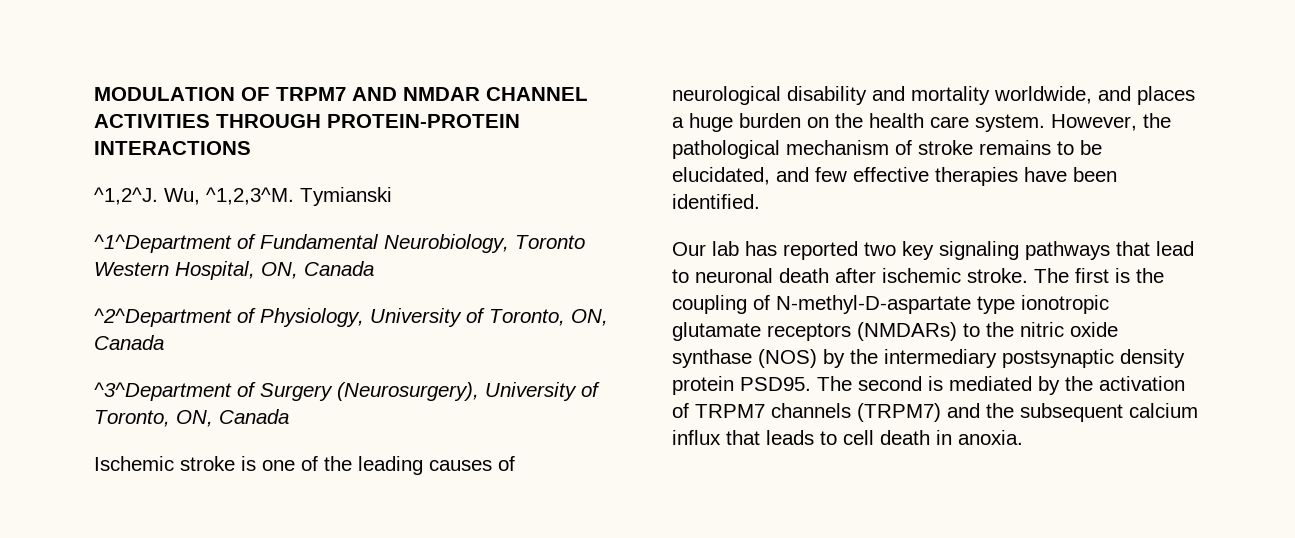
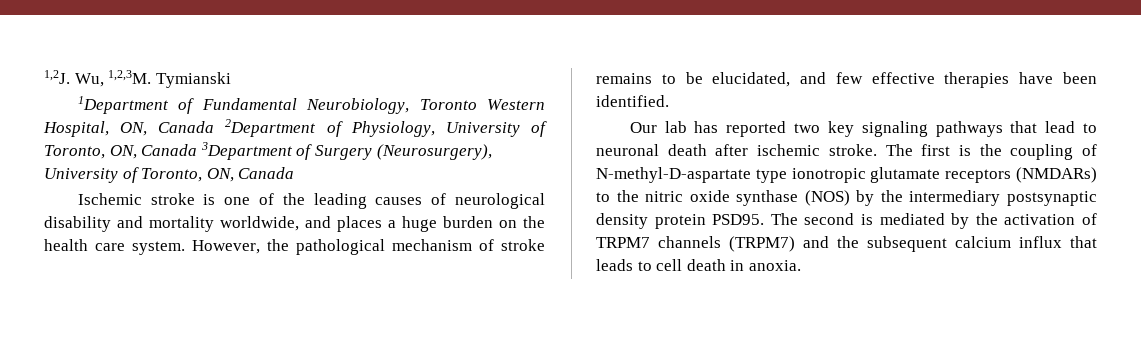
[94,87,588,101] [94,114,520,128] [94,141,251,155] [94,187,294,205] MODULATION OF TRPM7 AND NMDAR CHANNEL ACTIVITIES THROUGH PROTEIN-PROTEIN INTERACTIONS // ^1,2^J. Wu, ^1,2,3^M. -> [44,70,152,87] 1,2J. Wu, 1,2,3M.
[94,234,232,253] ^1^Department -> [77,96,169,114] 1Department
[94,308,232,327] // ^2^Department -> [225,119,317,137] 2Department
[94,382,232,401] // ^3^Department -> [200,142,293,160] 3Department

